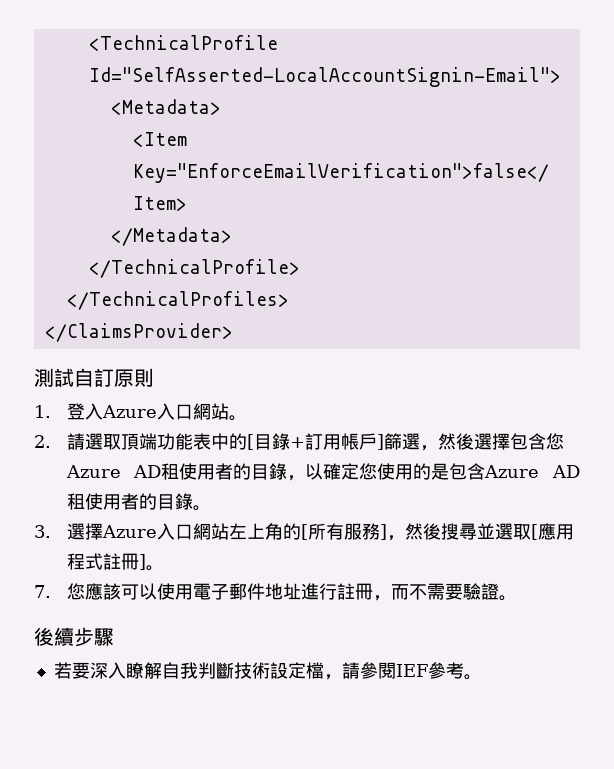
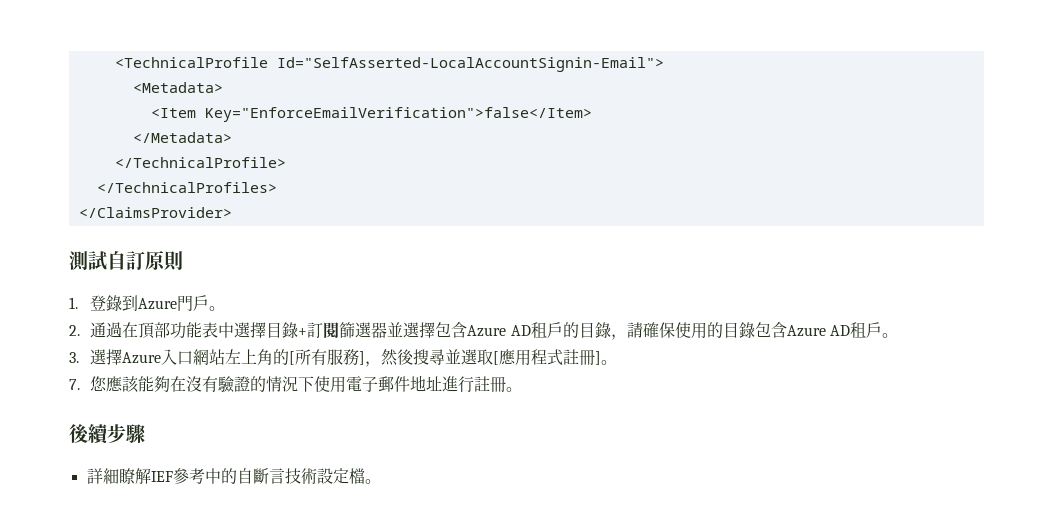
[84,403,229,420] 入Azure入口網站 -> [106,295,210,311] 錄到Azure門戶
[66,433,157,450] 請選取頂端 -> [90,322,171,339] 通過在頂部
[228,433,254,450] 的[ -> [234,322,267,338] 選擇
[322,433,564,451] [65,463,580,481] [66,493,193,510] 用帳戶]篩選，然後選擇包含您Azure AD租使用者的目錄，以確定您使用的是包含Azure AD租使用者的目錄 -> [323,322,883,340] 閱篩選器並選擇包含Azure AD租戶的目錄，請確保使用的目錄包含Azure AD租戶
[120,583,157,600] 可以 -> [138,376,315,393] 能夠在沒有驗證的情況下
[372,583,499,601] ，而不需要驗證 -> (507, 384) none
[53,662,464,680] 若要深入瞭解自我判斷技術設定檔，請參閱IEF參考 -> [86,468,365,484] 詳細瞭解IEF參考中的自斷言技術設定檔

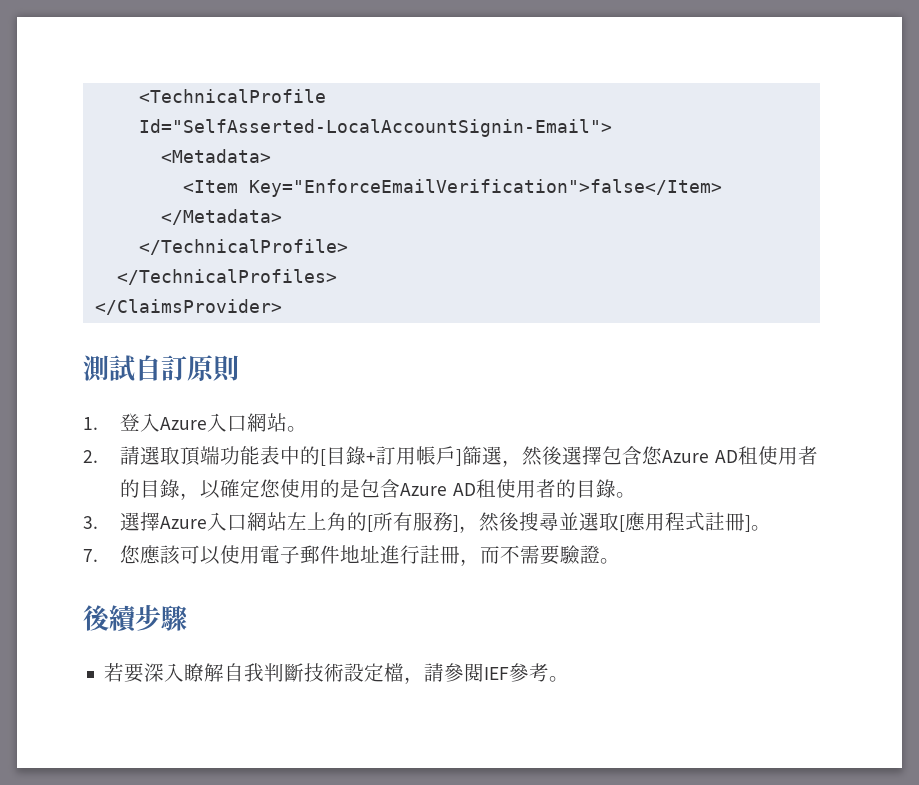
[106,295,210,311] 錄到Azure門戶 -> [140,413,288,432] 入Azure入口網站
[90,322,171,339] 通過在頂部 -> [120,446,221,466] 請選取頂端
[234,322,267,338] 選擇 -> [300,446,327,466] 的[
[323,322,883,340] 閱篩選器並選擇包含Azure AD租戶的目錄，請確保使用的目錄包含Azure AD租戶 -> [396,446,818,467] [120,479,616,500] 用帳戶]篩選，然後選擇包含您Azure AD租使用者的目錄，以確定您使用的是包含Azure AD租使用者的目錄
[138,376,315,393] 能夠在沒有驗證的情況下 -> [180,545,221,565] 可以
(507, 384) none -> [460,545,601,566] ，而不需要驗證
[86,468,365,484] 詳細瞭解IEF參考中的自斷言技術設定檔 -> [104,663,550,684] 若要深入瞭解自我判斷技術設定檔，請參閱IEF參考

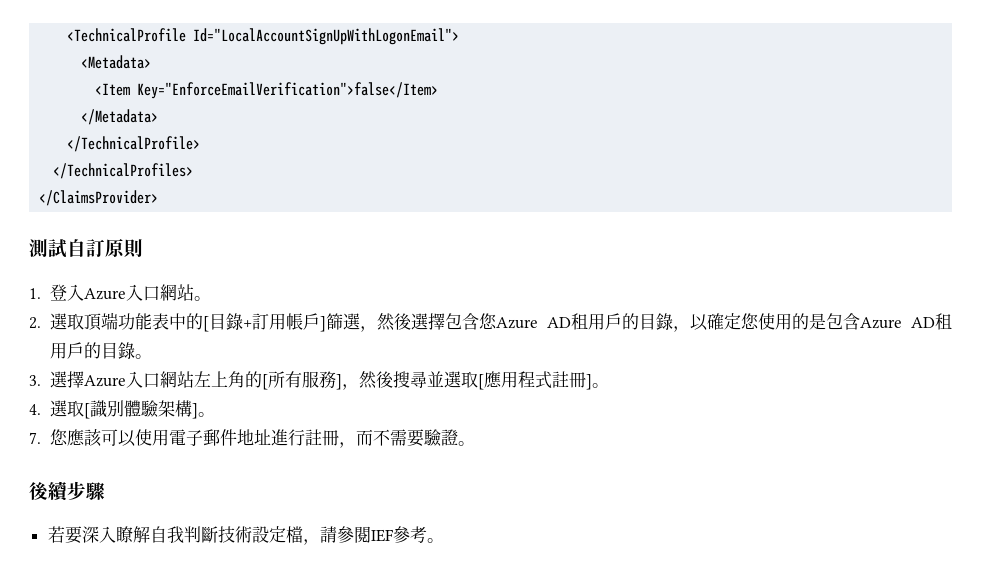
[138,119,612,137] Id="SelfAsserted-LocalAccountSignin-Email"> -> [193,28,460,45] Id="LocalAccountSignUpWithLogonEmail">
[120,446,141,465] 請 -> (41, 323) none
[757,446,818,465] 使用者 -> [587,313,622,330] 用戶
[495,479,556,498] 使用者 -> [49,342,84,359] 用戶
(772, 528) none -> [29,400,215,419] // 4.選取[識別體驗架構]。

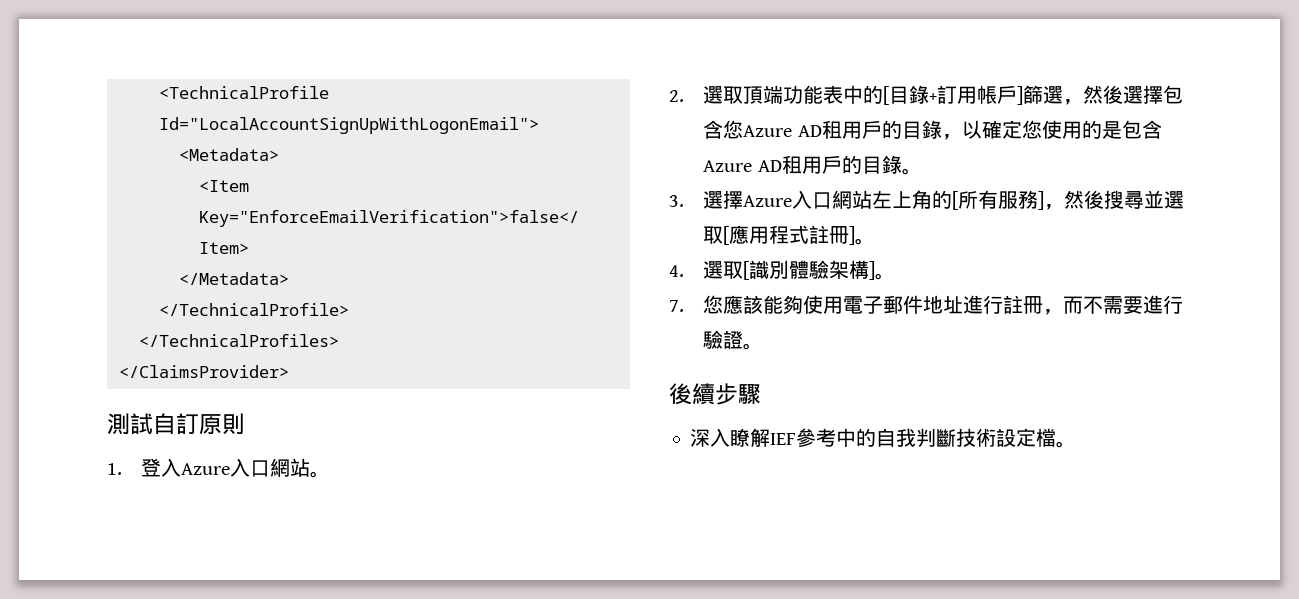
[100,429,136,447] 可以 -> [763,295,804,314] 能夠
(424, 438) none -> [1143,295,1184,314] 進行
[47,526,82,544] 若要 -> (761, 394) none
(150, 534) none -> [770,428,877,447] IEF參考中的
[302,526,427,545] ，請參閱IEF參考 -> (1057, 437) none

